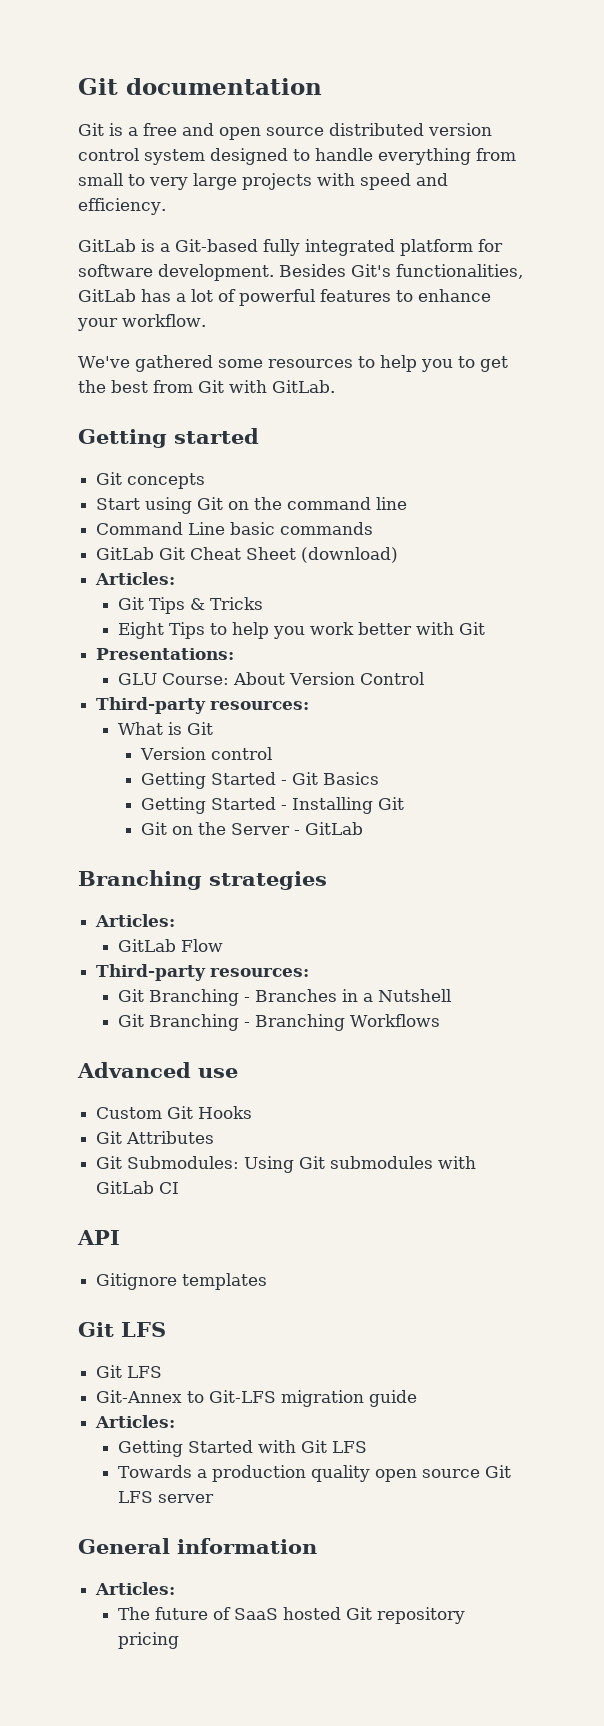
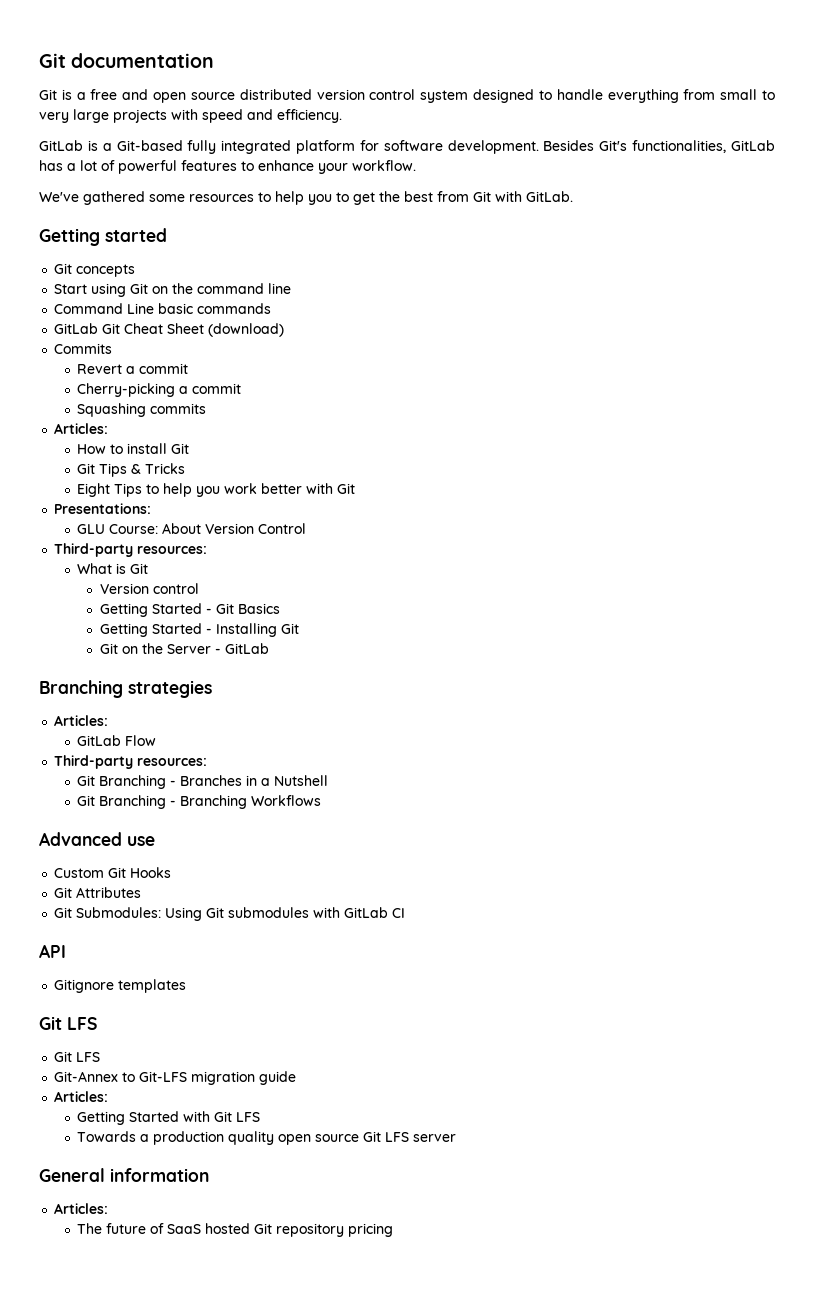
[95,572,176,585] Articles: -> [54,343,113,354] [77,363,189,374] [77,383,242,397] [77,403,207,417] [54,423,109,434] [77,443,190,454] Commits // Revert a commit // Cherry-picking a commit // Squashing commits // Articles: // How to install Git

